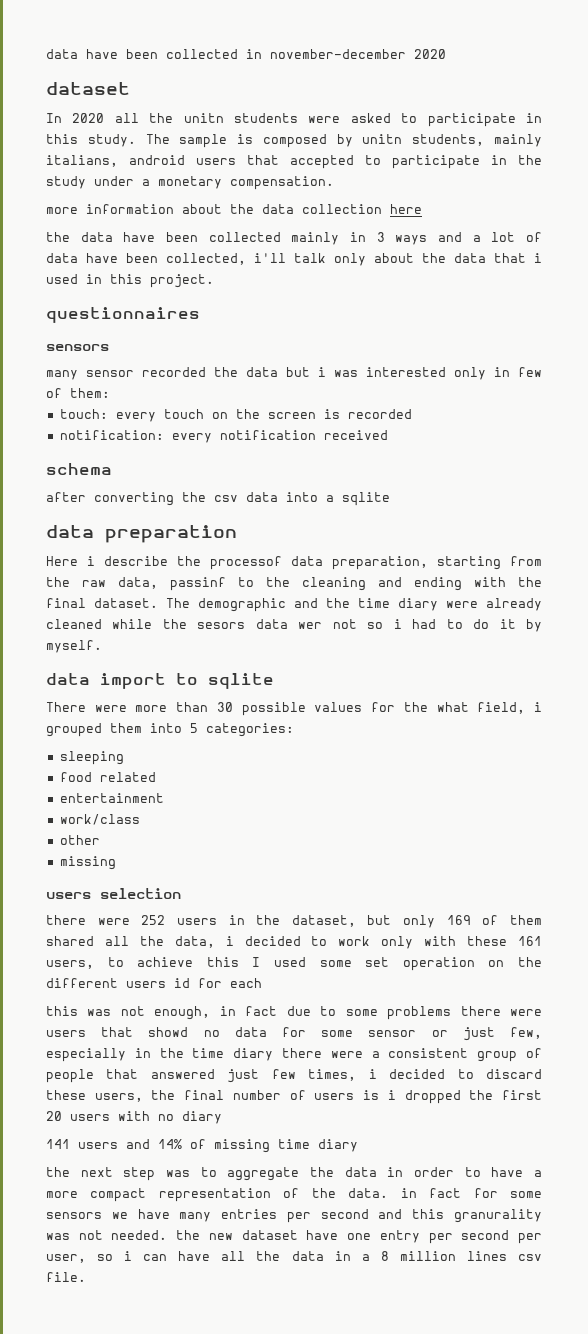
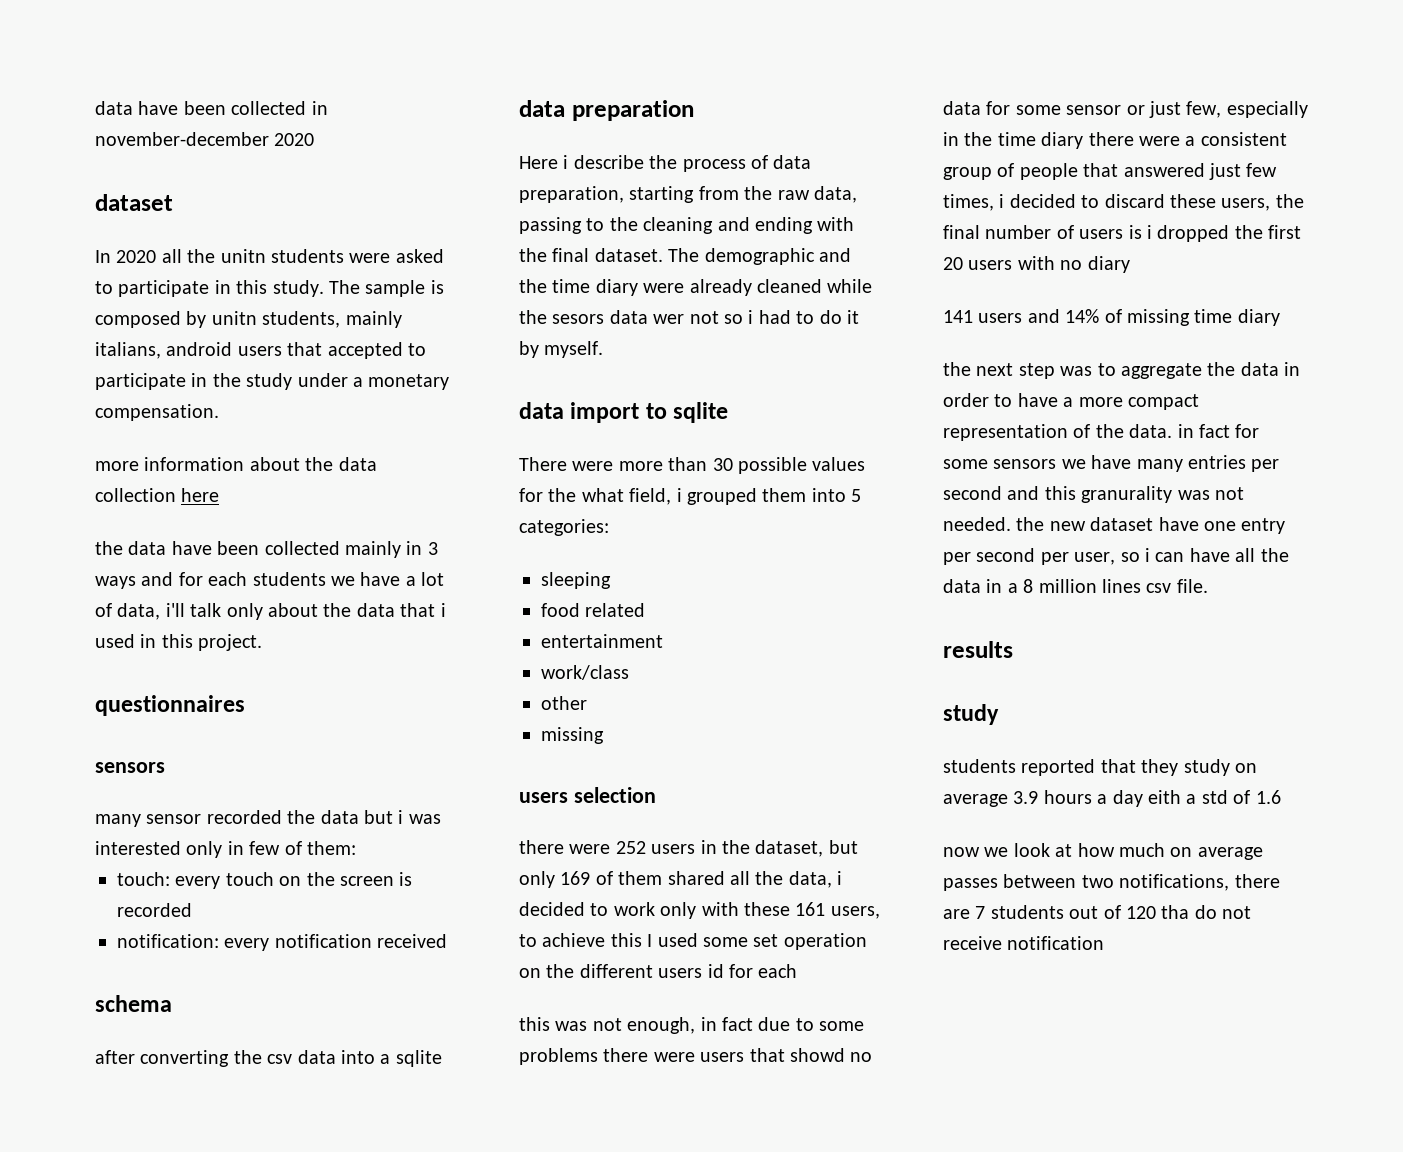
[472,232,543,242] [46,253,246,265] a lot of data have been collected, -> [178,572,445,586] [95,603,161,620] for each students we have a lot of data,
[210,556,282,570] processof -> [682,155,768,172] process of
[170,577,226,591] passinf -> [519,217,582,234] passing
(86, 1277) none -> [943,641,1013,658] [943,704,999,725] [943,759,1257,776] [943,790,1281,807] [943,843,1263,860] [943,874,1280,891] [943,905,1252,919] [943,936,1105,950] // results // study // students reported that they study on average 3.9 hours a day eith a std of 1.6 // now we look at how much on average passes between two notifications, there are 7 students out of 120 tha do not receive notification

